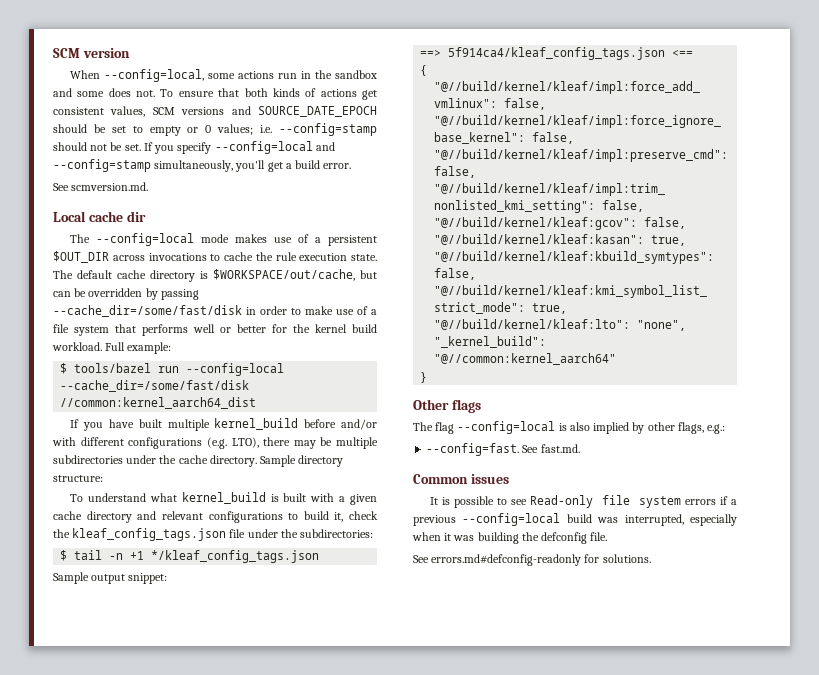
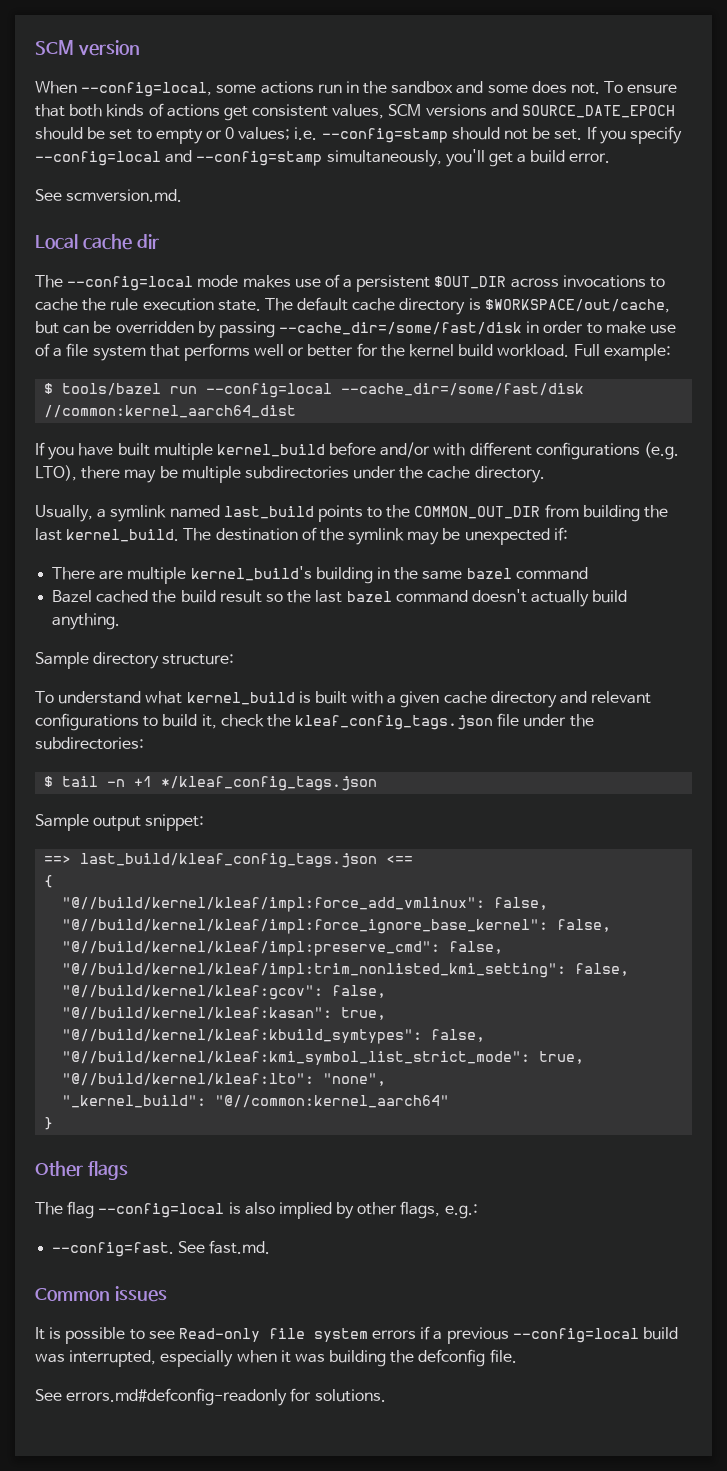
(257, 461) none -> [35,504,669,522] [35,527,568,545] [52,566,588,584] [52,589,628,607] [52,613,121,630] // Usually, a symlink named last_build points to the COMMON_OUT_DIR from building the last kernel_build. The destination of the symlink may be unexpected if: // There are multiple kernel_build's building in the same bazel command // Bazel cached the build result so the last bazel command doesn't actually build anything. //
[448,47,666,60] 5f914ca4/kleaf_config_tags.json -> [80,853,378,868] last_build/kleaf_config_tags.json

